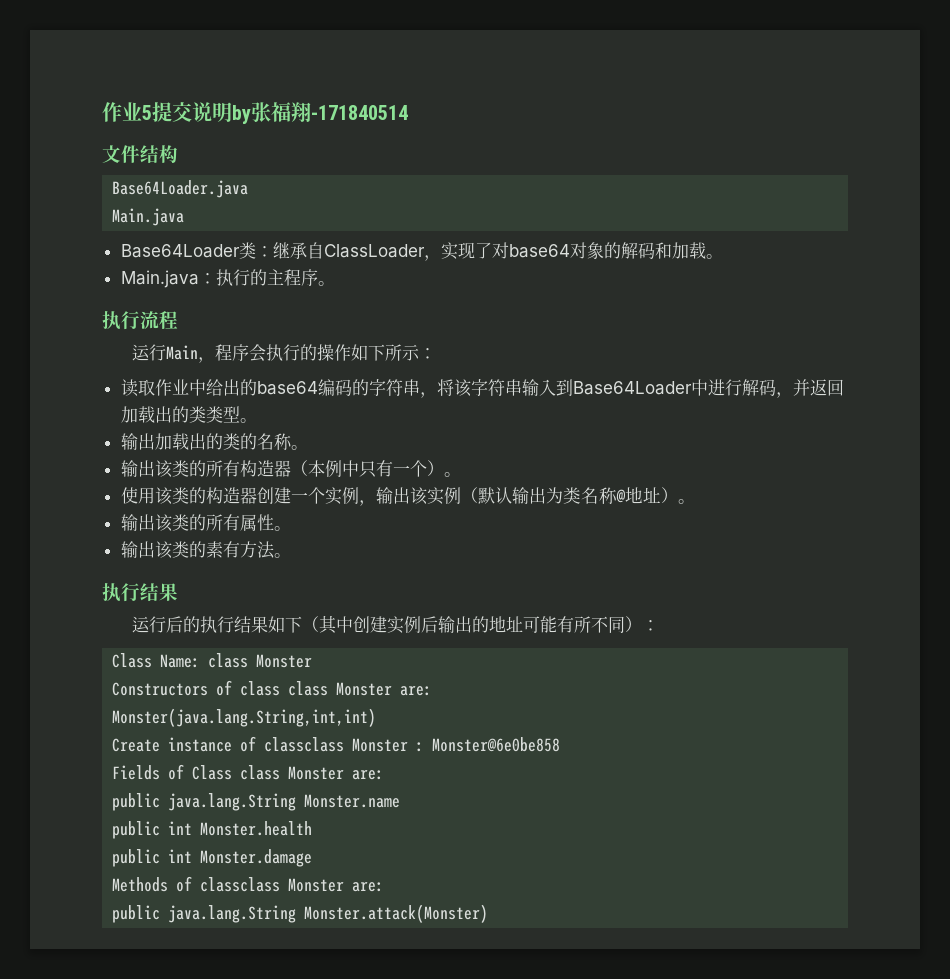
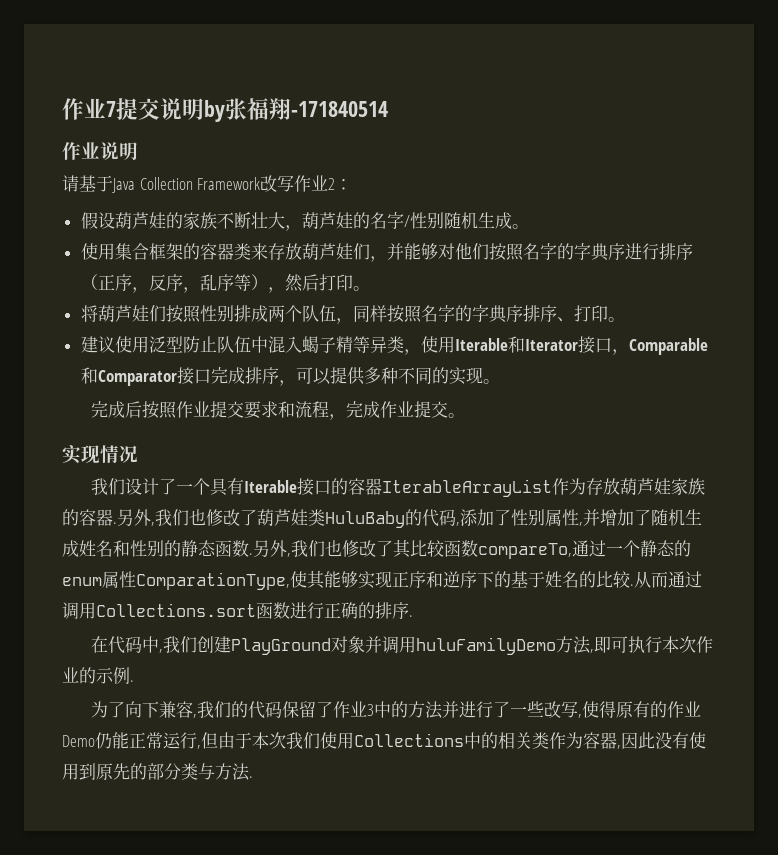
[102,102,152,122] 作业5 -> [62,98,116,120] 作业7
[102,145,178,164] [112,180,249,198] [112,208,185,226] [120,242,723,261] [120,269,335,288] [102,311,178,330] [132,344,437,363] [120,379,844,398] [120,406,257,423] [120,433,308,450] [120,460,461,478] [120,487,695,506] [120,514,291,532] [120,541,291,559] [102,583,178,602] [132,615,660,634] [112,653,313,668] [112,680,433,696] [112,708,377,727] [112,736,561,752] [112,764,385,780] [112,793,401,811] [112,821,313,839] [112,849,313,867] [112,876,385,892] [112,904,489,923] 文件结构 // Base64Loader.java // Main.java // Base64Loader类：继承自ClassLoader，实现了对base64对象的解码和加载。 // Main.java：执行的主程序。 // 执行流程 // 运行Main，程序会执行的操作如下所示： // 读取作业中给出的base64编码的字符串，将该字符串输入到Base64Loader中进行解码，并返回加载出的类类型。 // 输出加载出的类的名称。 // 输出该类的所有构造器（本例中只有一个）。 // 使用该类的构造器创建一个实例，输出该实例（默认输出为类名称@地址）。 // 输出该类的所有属性。 // 输出该类的素有方法。 // 执行结果 // 运行后的执行结果如下（其中创建实例后输出的地址可能有所不同）： // Class Name: class Monster // Constructors of class class Monster are: // Monster(java.lang.String,int,int) // Create instance of classclass Monster : Monster@6e0be858 // Fields of Class class Monster are: // public java.lang.String Monster.name // public int Monster.health // public int Monster.damage // Methods of classclass Monster are: // public java.lang.String Monster.attack(Monster) -> [62,142,138,160] [62,175,353,193] [80,212,529,231] [80,243,693,262] [80,274,370,293] [80,305,625,324] [80,336,708,355] [80,367,500,386] [91,401,466,420] [62,445,138,464] [91,478,706,497] [62,509,702,528] [62,539,691,559] [62,570,702,590] [62,602,413,620] [91,636,714,655] [62,667,134,684] [91,701,702,719] [62,732,706,749] [62,763,253,781] 作业说明 // 请基于Java Collection Framework改写作业2： // 假设葫芦娃的家族不断壮大，葫芦娃的名字/性别随机生成。 // 使用集合框架的容器类来存放葫芦娃们，并能够对他们按照名字的字典序进行排序（正序，反序，乱序等），然后打印。 // 将葫芦娃们按照性别排成两个队伍，同样按照名字的字典序排序、打印。 // 建议使用泛型防止队伍中混入蝎子精等异类，使用Iterable和Iterator接口，Comparable和Comparator接口完成排序，可以提供多种不同的实现。 // 完成后按照作业提交要求和流程，完成作业提交。 // 实现情况 // 我们设计了一个具有Iterable接口的容器IterableArrayList作为存放葫芦娃家族的容器.另外,我们也修改了葫芦娃类HuluBaby的代码,添加了性别属性,并增加了随机生成姓名和性别的静态函数.另外,我们也修改了其比较函数compareTo,通过一个静态的enum属性ComparationType,使其能够实现正序和逆序下的基于姓名的比较.从而通过调用Collections.sort函数进行正确的排序. // 在代码中,我们创建PlayGround对象并调用huluFamilyDemo方法,即可执行本次作业的示例. // 为了向下兼容,我们的代码保留了作业3中的方法并进行了一些改写,使得原有的作业Demo仍能正常运行,但由于本次我们使用Collections中的相关类作为容器,因此没有使用到原先的部分类与方法.

